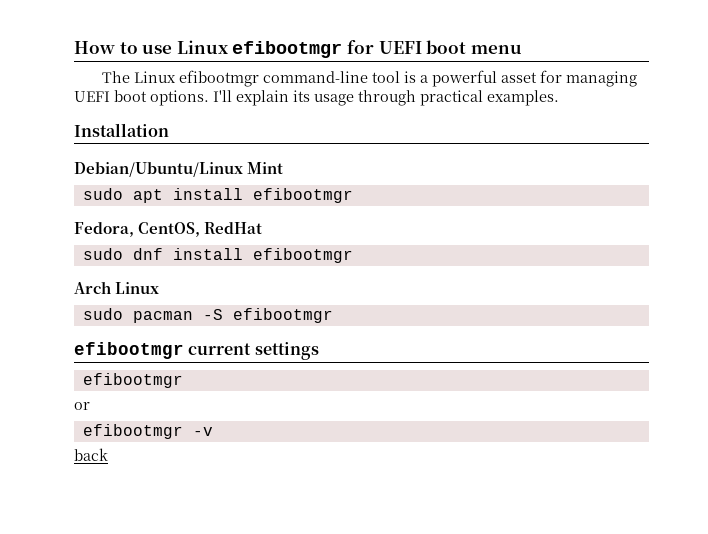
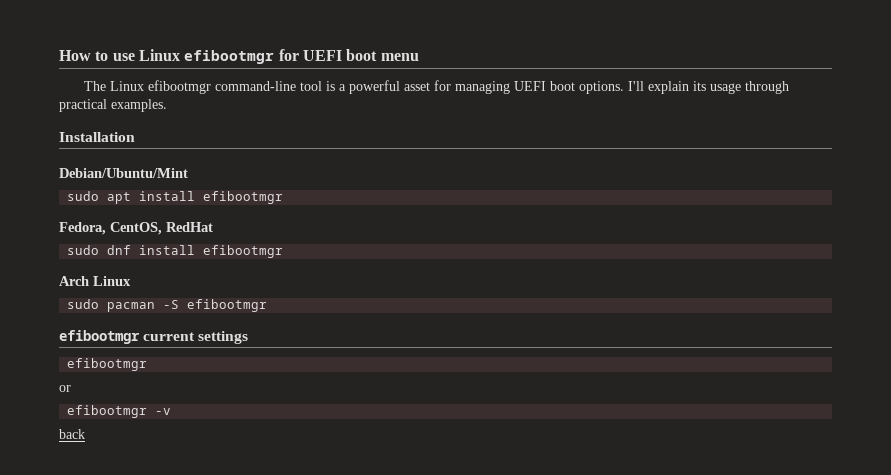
[74,162,284,177] Debian/Ubuntu/Linux Mint -> [59,168,188,178] Debian/Ubuntu/Mint

